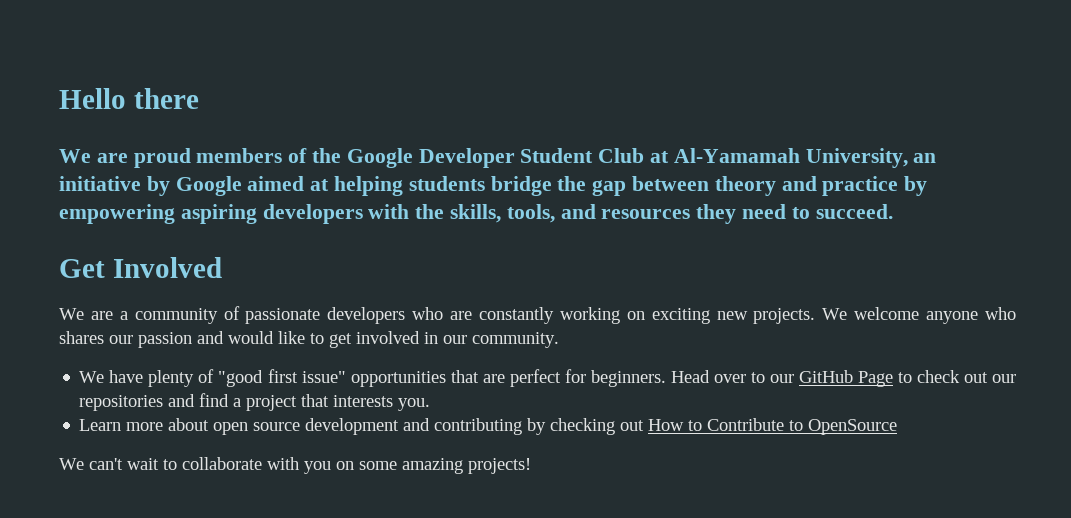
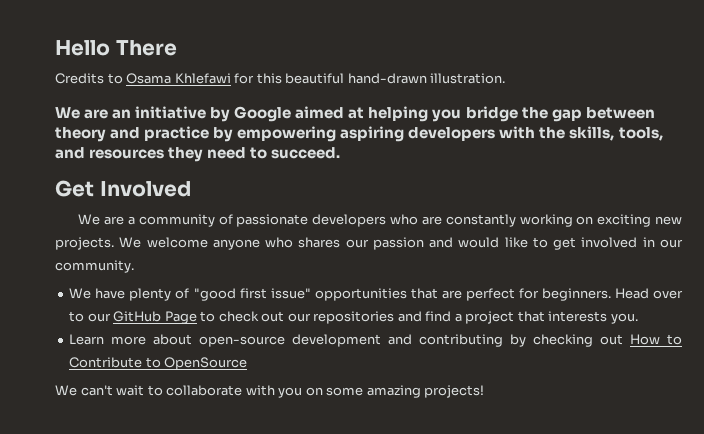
[133,88,199,109] [59,148,908,168] there // We are proud members of the Google Developer Student Club at Al-Yamamah University, -> [115,40,177,56] [55,73,506,84] [55,107,109,119] There // Credits to Osama Khlefawi for this beautiful hand-drawn illustration. // We are
[408,176,485,191] students -> [432,109,462,122] you
[213,422,301,435] open source -> [199,336,286,347] open-source

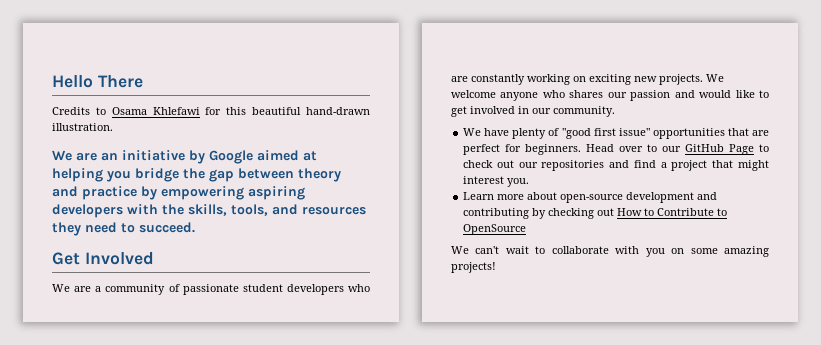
(309, 220) none -> [242,284,283,292] student
[548,311,608,322] interests -> [737,160,769,171] [463,176,505,184] might interest

